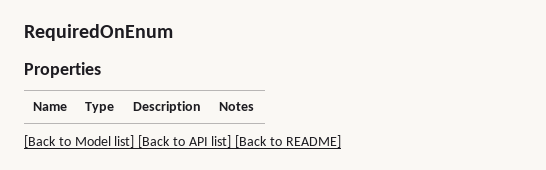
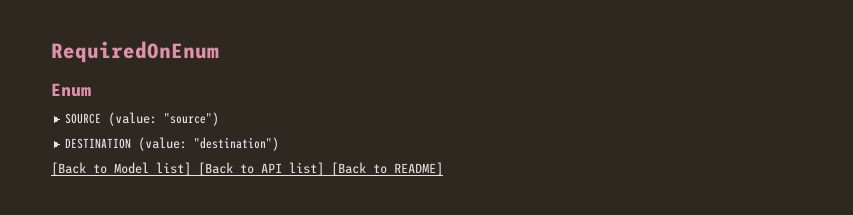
[24,62,101,78] [32,102,67,111] [84,102,114,113] [132,101,201,113] [218,102,254,111] Properties // Name | Type | Description | Notes -> [51,83,91,97] [65,112,220,126] [65,137,280,151] Enum // SOURCE (value: "source") // DESTINATION (value: "destination")

